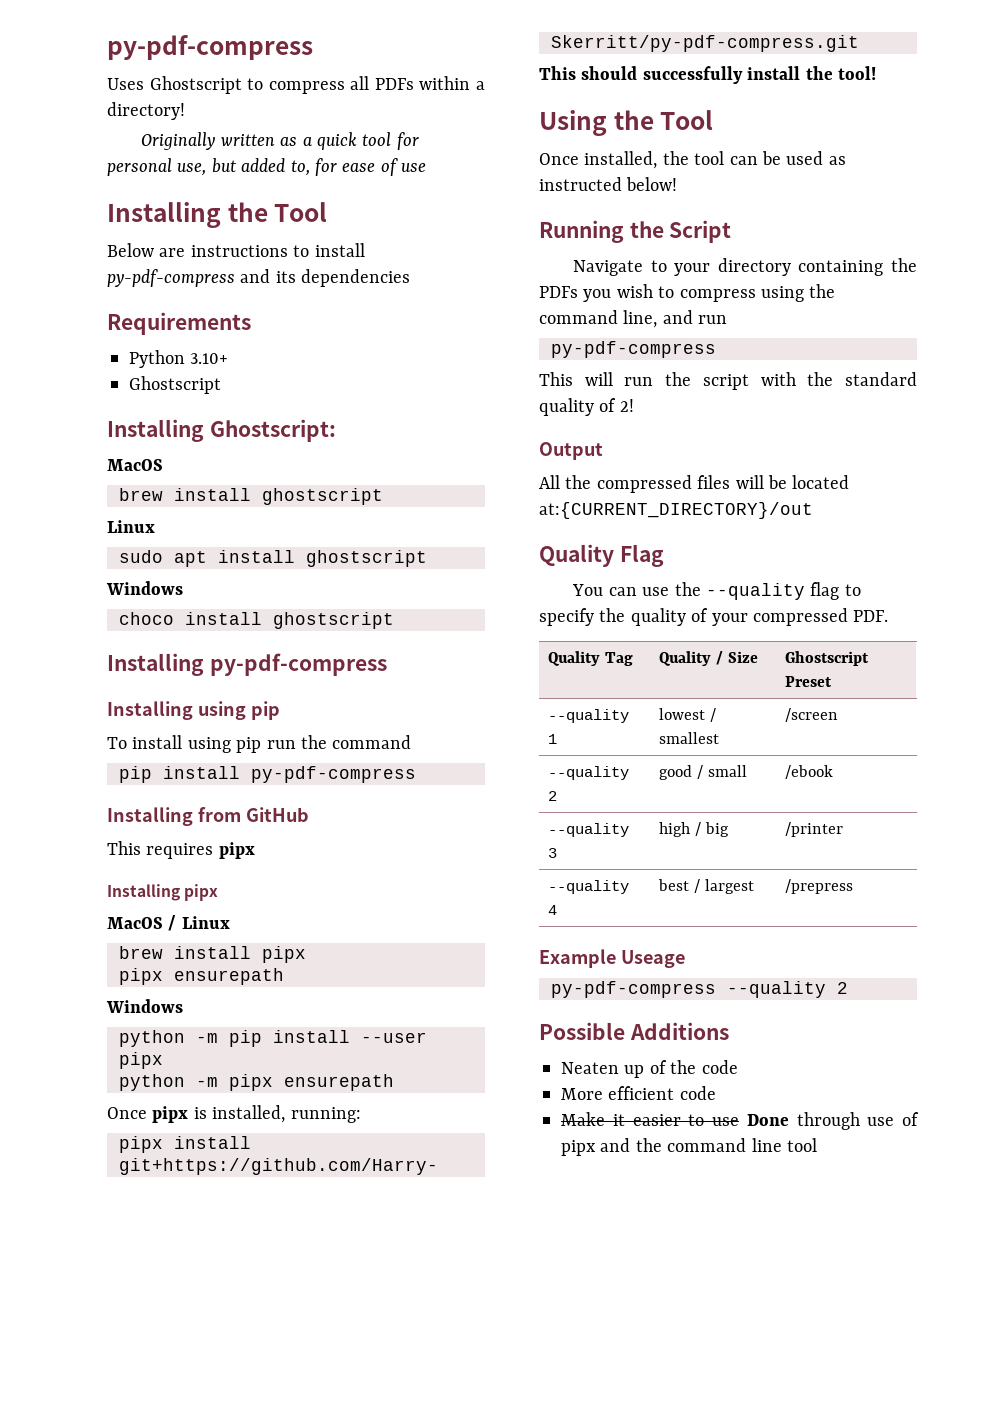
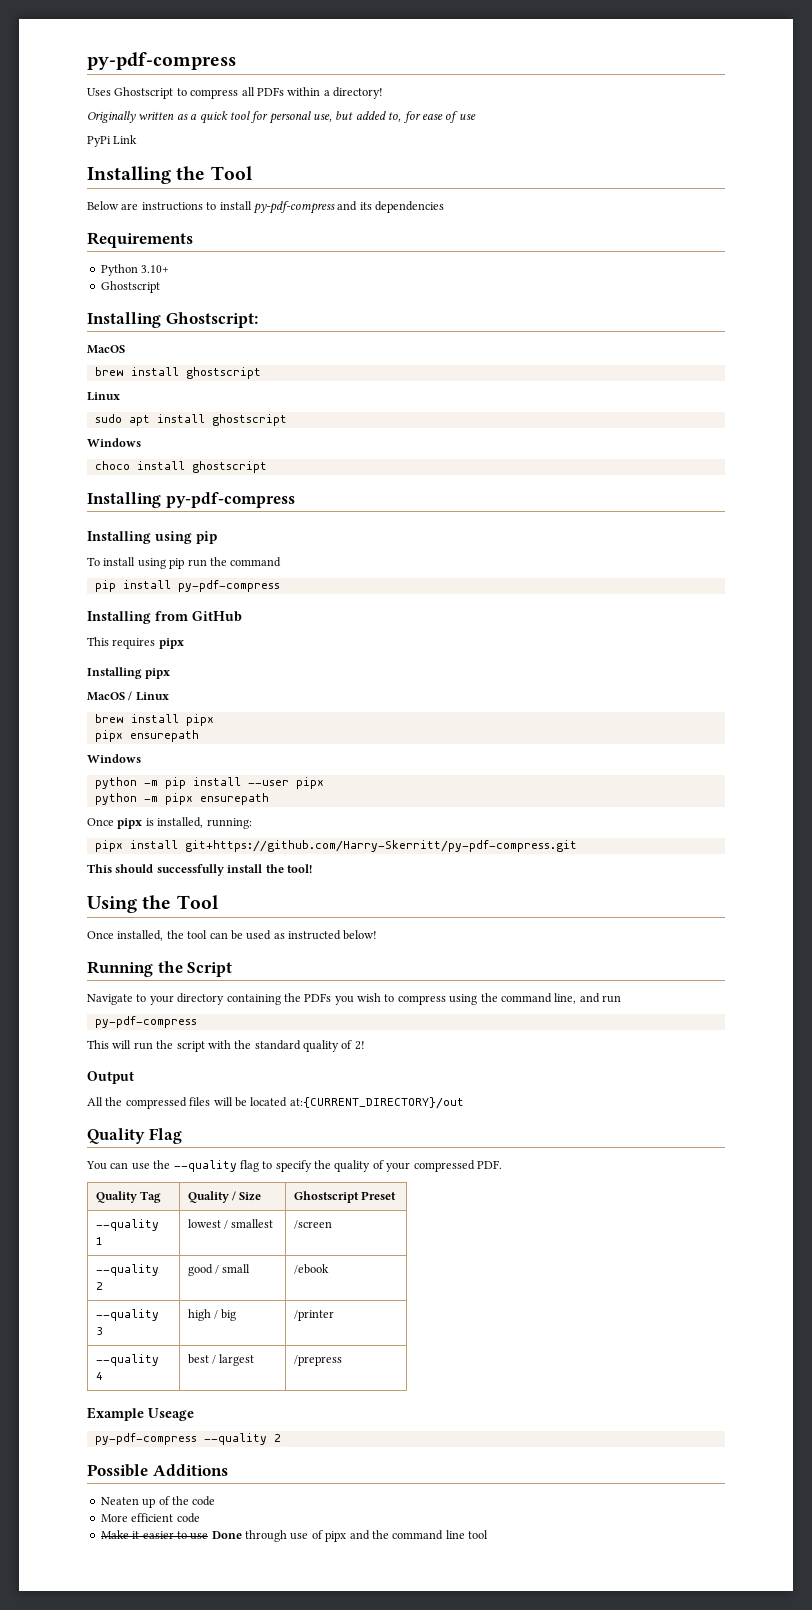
(427, 167) none -> [87,135,138,147] // PyPi Link

